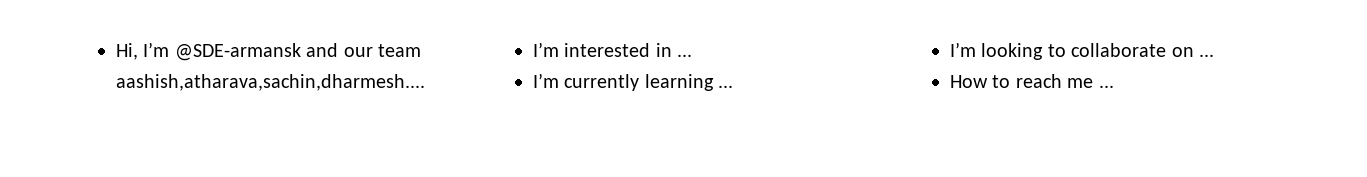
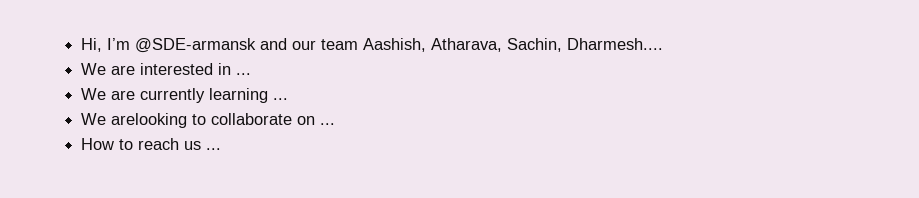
[116,74,425,91] [533,42,559,57] aashish,atharava,sachin,dharmesh.... // I’m -> [363,38,664,52] [81,63,136,75] Aashish, Atharava, Sachin, Dharmesh.... // We are
[533,73,559,88] I’m -> [81,88,136,100] We are
[950,42,1044,60] I’m looking -> [81,113,188,128] We arelooking
[1067,78,1094,88] me -> [184,141,202,150] us

